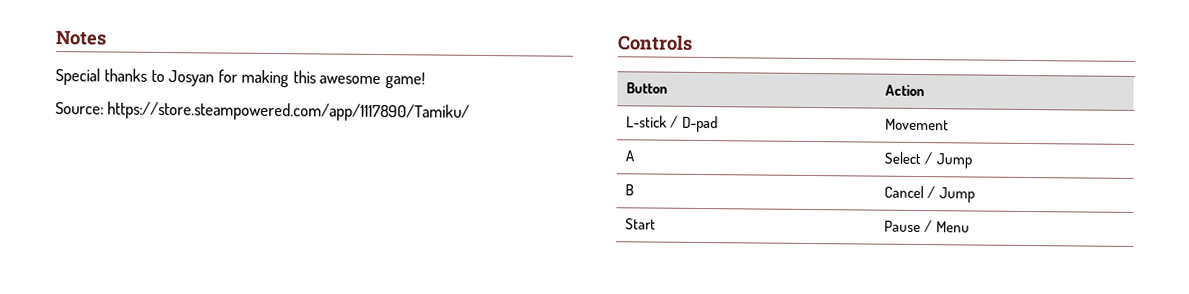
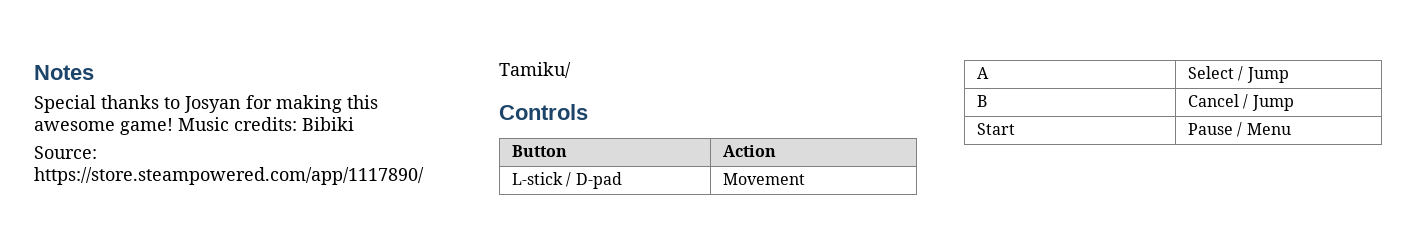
(425, 80) none -> [178,117,354,131] Music credits: Bibiki

